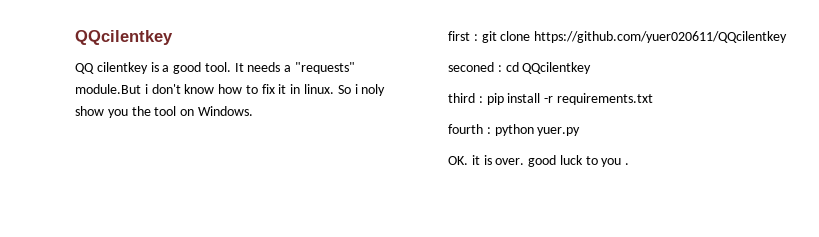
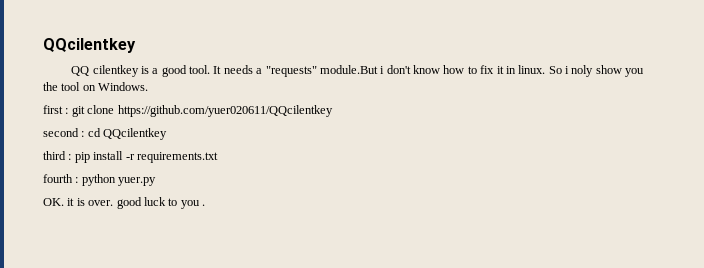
[448,62,494,72] seconed -> [43,128,79,137] second

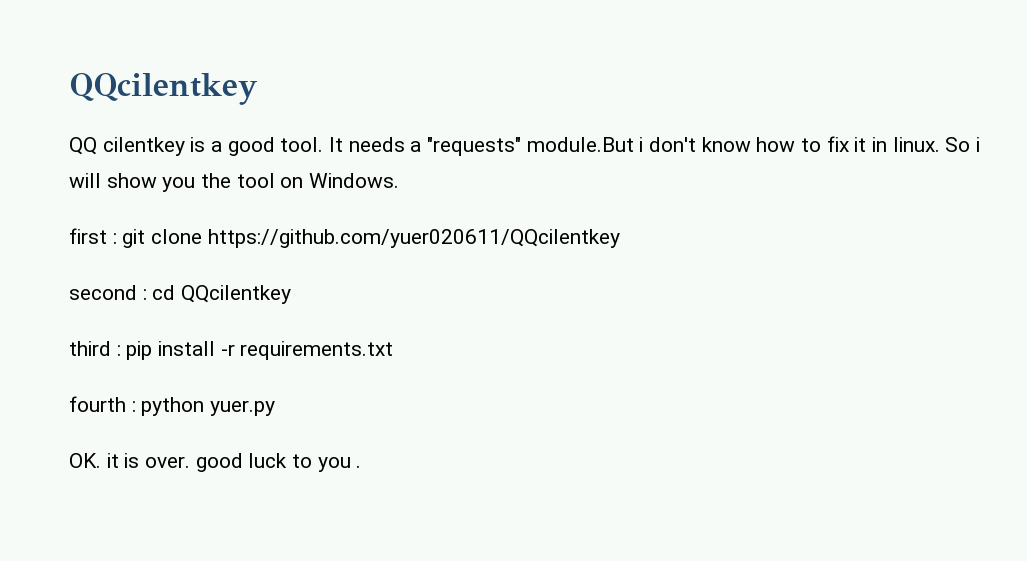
[571,65,594,77] noly -> [69,173,101,188] will

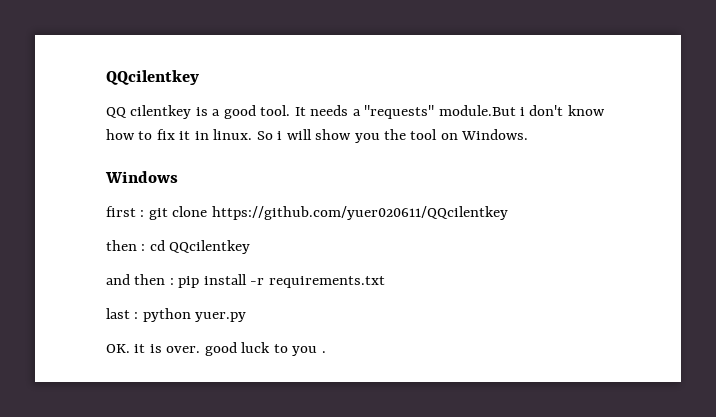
(400, 180) none -> [105,171,178,183] // Windows
[69,285,137,300] second -> [106,240,137,251] then
[69,341,111,356] third -> [106,274,166,285] and then
[69,396,126,412] fourth -> [106,308,130,319] last

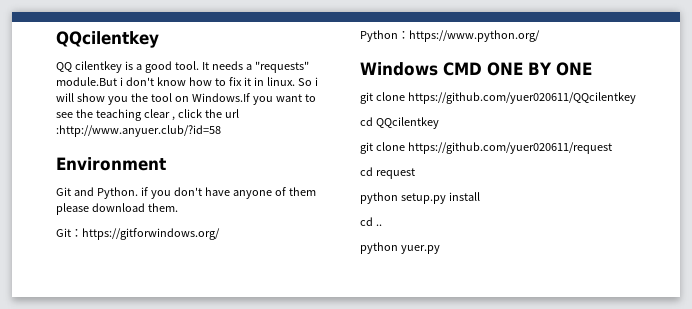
[461,129,529,140] [105,171,178,183] [106,206,145,217] Windows. // Windows // first : -> [191,93,316,105] [56,109,239,121] [56,125,221,137] [56,157,166,171] [56,187,316,199] [56,203,178,215] [56,228,220,240] [360,30,540,42] [360,62,592,76] Windows.If you want to see the teaching clear , click the url :http://www.anyuer.club/?id=58 // Environment // Git and Python. if you don't have anyone of them please download them. // Git：https://gitforwindows.org/ // Python：https://www.python.org/ // Windows CMD ONE BY ONE //
[106,240,146,251] then : -> (636, 98) none
[106,274,385,288] [106,308,247,322] [106,342,326,356] and then : pip install -r requirements.txt // last : python yuer.py // OK. it is over. good luck to you . -> [360,142,612,154] [360,167,415,179] [360,192,480,204] [360,217,382,226] [360,242,440,254] git clone https://github.com/yuer020611/request // cd request // python setup.py install // cd .. // python yuer.py

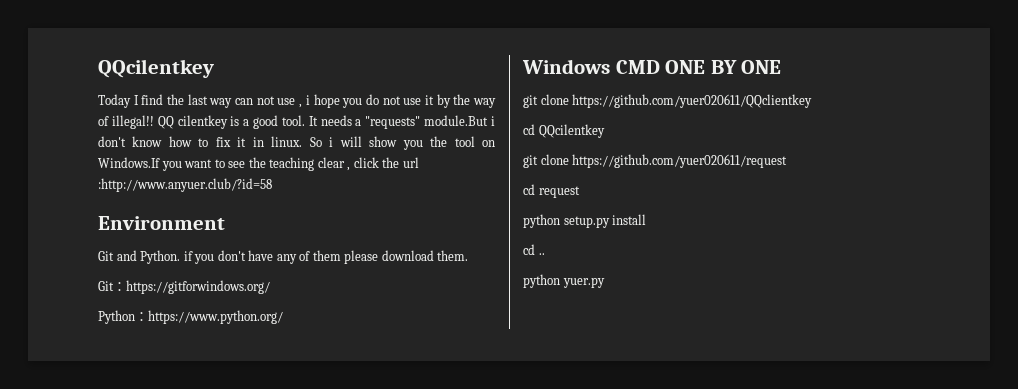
[56,31,159,48] QQcilentkey // -> [98,59,214,78] [98,94,496,108] [98,115,154,129] QQcilentkey // Today I find the last way can not use , i hope you do not use it by the way of illegal!!
[232,190,272,199] anyone -> [276,254,297,264] any
[407,92,636,104] https://github.com/yuer020611/QQcilentkey -> [572,94,813,108] https://github.com/yuer020611/QQclientkey

